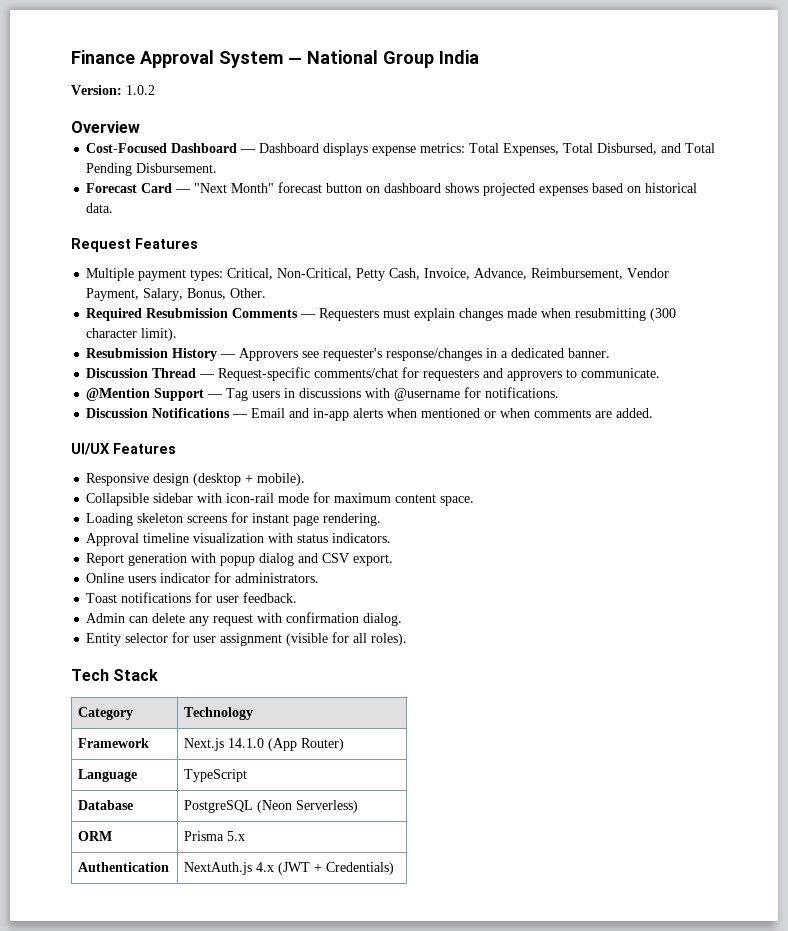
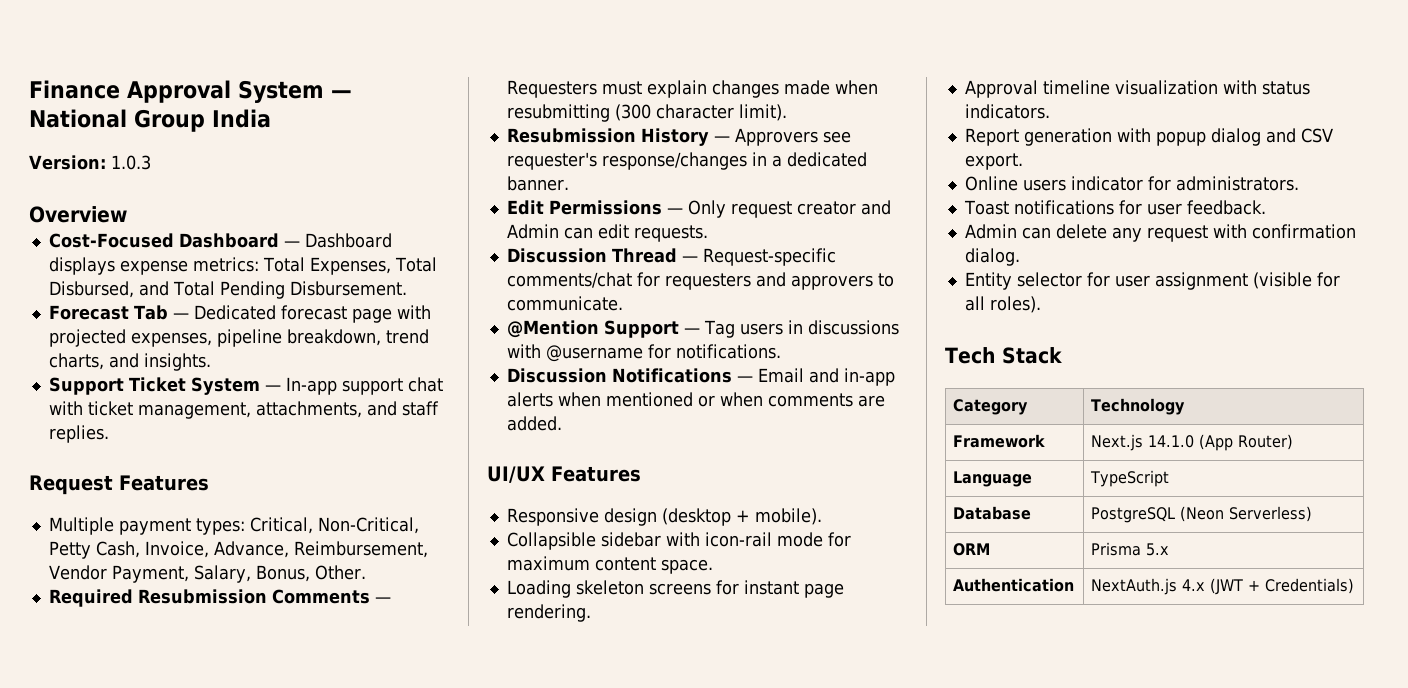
[126,85,155,95] 1.0.2 -> [110,155,151,170] 1.0.3
[141,182,698,196] [86,203,114,213] Card — "Next Month" forecast button on dashboard shows projected expenses based on historical data. -> [133,305,431,323] [48,329,429,347] [48,353,211,371] [48,377,443,395] [48,401,439,419] [48,425,109,443] Tab — Dedicated forecast page with projected expenses, pipeline breakdown, trend charts, and insights. // Support Ticket System — In-app support chat with ticket management, attachments, and staff replies.
(611, 353) none -> [506,200,891,218] [506,224,708,242] // Edit Permissions — Only request creator and Admin can edit requests.

